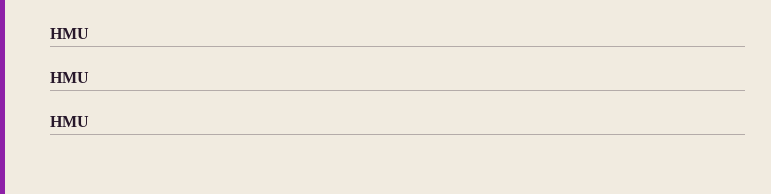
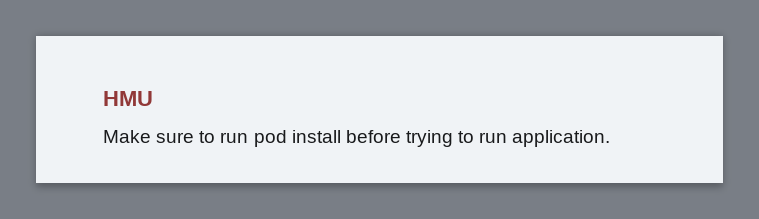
[50,28,89,39] [50,72,89,83] [50,116,89,127] HMU // HMU // HMU -> [103,91,153,106] [103,130,611,147] HMU // Make sure to run pod install before trying to run application.

